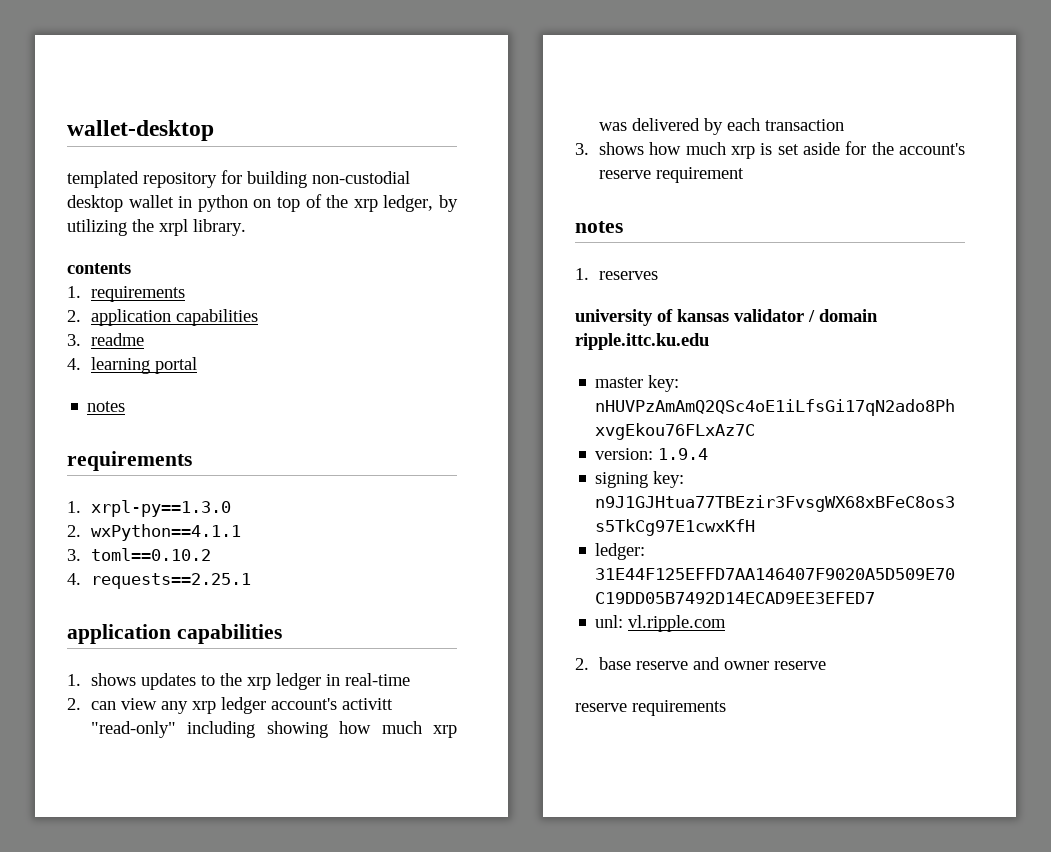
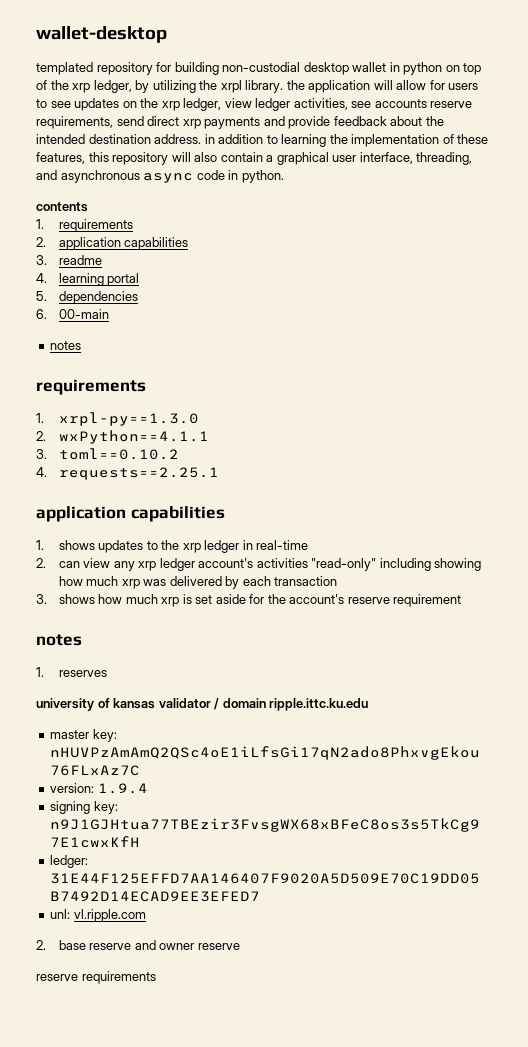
(246, 227) none -> [286,80,479,93] [36,98,473,111] [36,116,444,129] [36,134,489,147] [36,152,473,165] [36,170,284,183] the application will allow for users to see updates on the xrp ledger, view ledger activities, see accounts reserve requirements, send direct xrp payments and provide feedback about the intended destination address. in addition to learning the implementation of these features, this repository will also contain a graphical user interface, threading, and asynchronous async code in python.
(197, 365) none -> [36,291,138,304] [36,309,109,319] // 5. dependencies // 6. 00-main
[341,698,393,710] activitt -> [256,558,308,568] activities

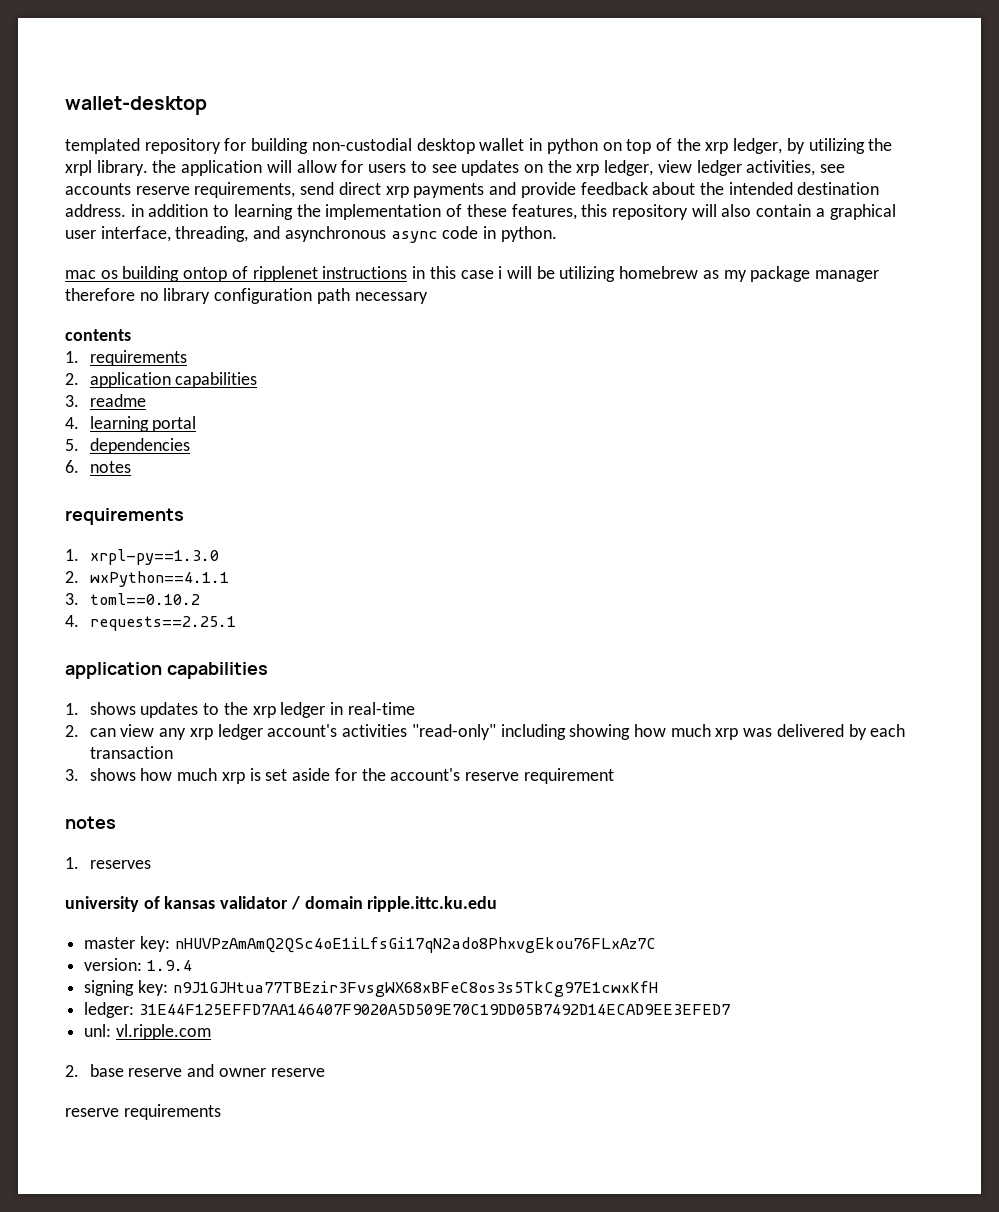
(284, 176) none -> [65,266,880,282] [65,288,428,304] // mac os building ontop of ripplenet instructions in this case i will be utilizing homebrew as my package manager therefore no library configuration path necessary
[58,309,109,319] 00-main // -> (79, 466) none

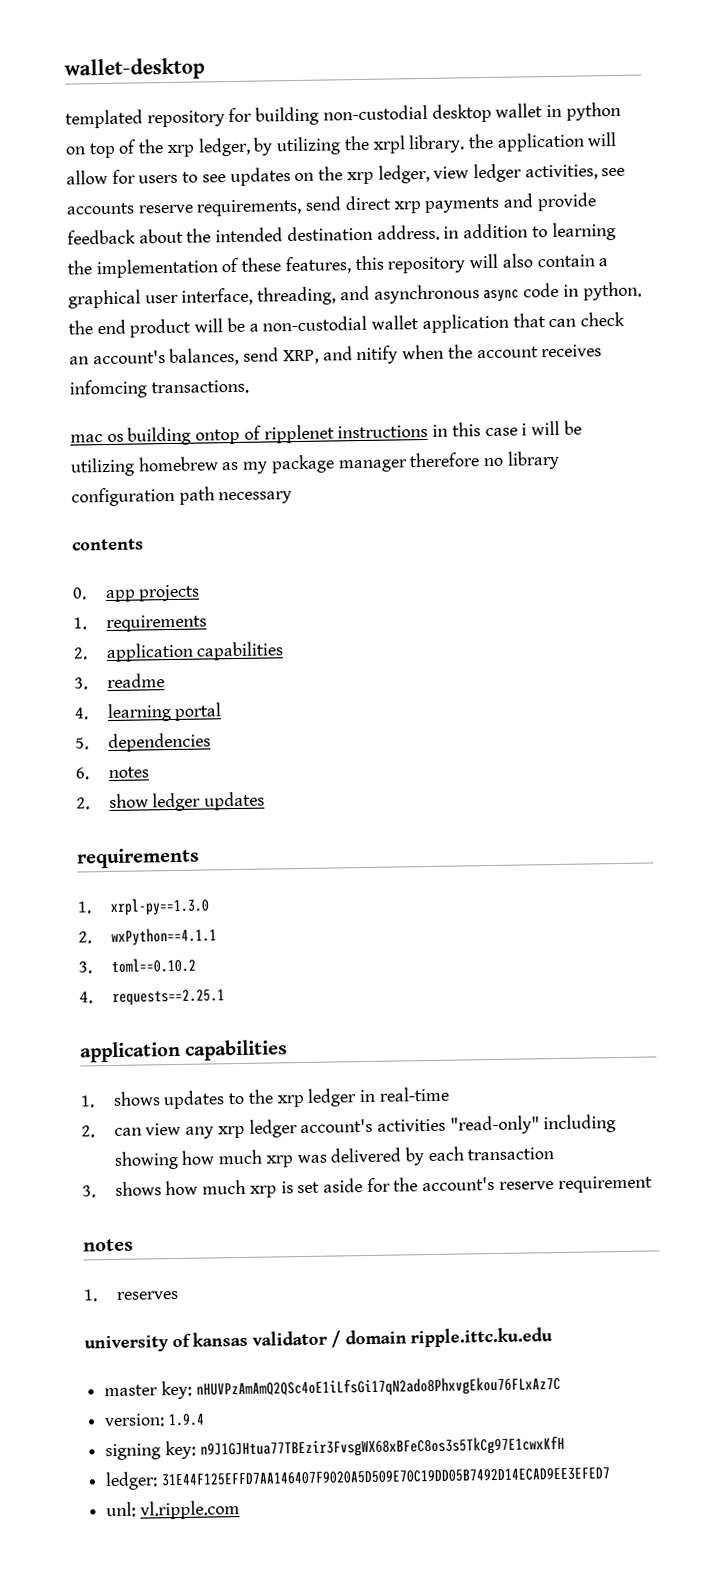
(557, 234) none -> [68,311,625,338] [69,344,603,367] [69,379,249,399] the end product will be a non-custodial wallet application that can check an account's balances, send XRP, and nitify when the account receives infomcing transactions.
(131, 335) none -> [72,584,201,603] // 0. app projects
(131, 467) none -> [76,791,266,812] // 2. show ledger updates
[65,1064,325,1077] [65,1104,221,1120] // 2. base reserve and owner reserve // reserve requirements -> (240, 1510) none

